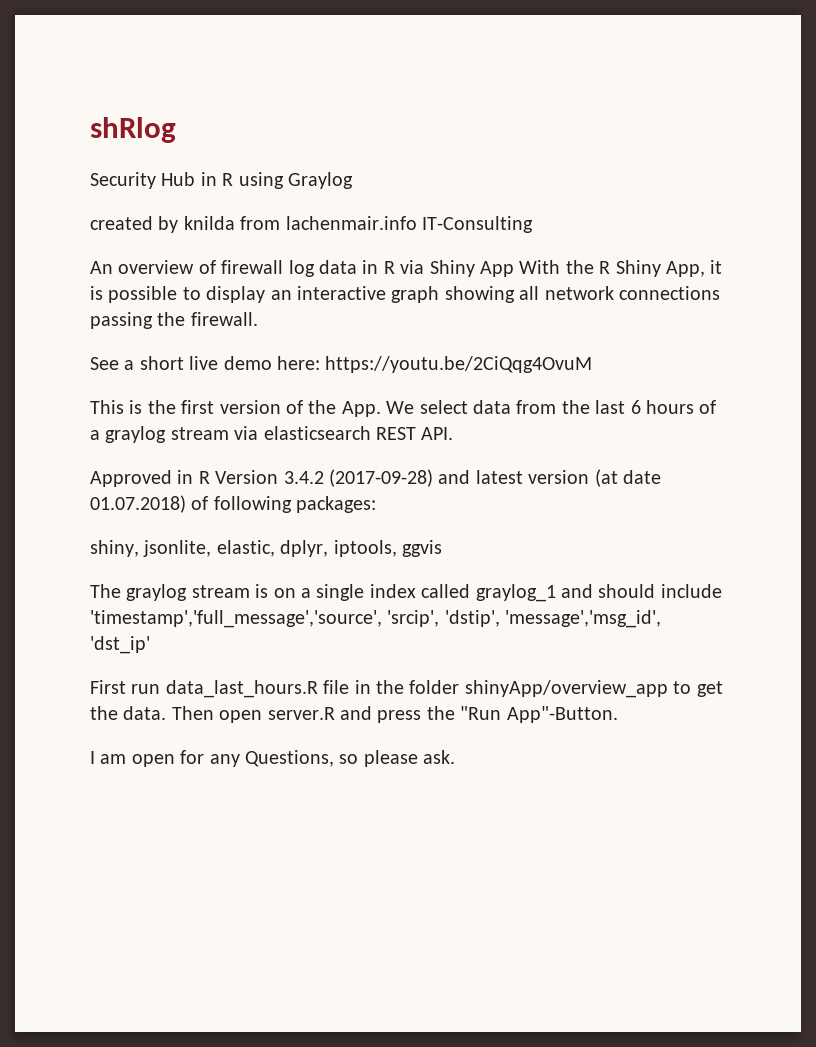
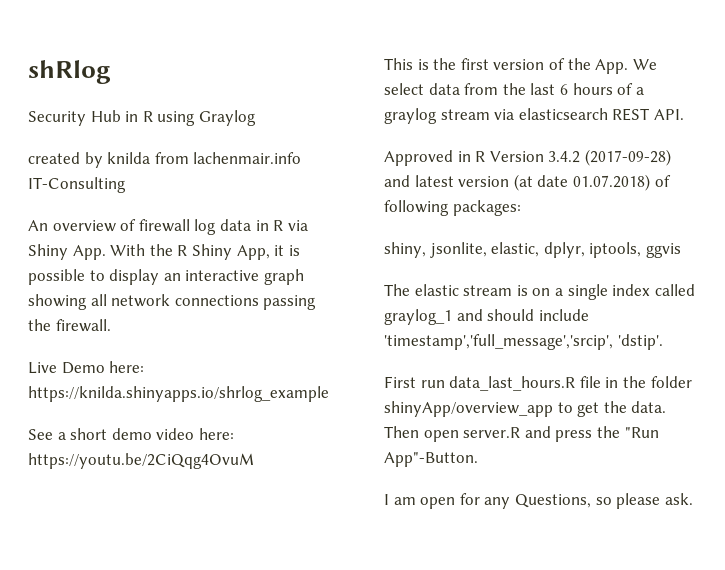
[479,261,514,277] App -> [72,245,106,260] App.
(258, 319) none -> [28,361,145,374] [28,386,329,402] // Live Demo here: https://knilda.shinyapps.io/shrlog_example
[189,356,272,370] live demo -> [111,428,195,440] demo video
[126,584,188,601] graylog -> [414,284,459,296] elastic
[90,610,662,628] [90,636,150,654] 'timestamp','full_message','source', 'srcip', 'dstip', 'message','msg_id', 'dst_ip' -> [384,334,663,350] 'timestamp','full_message','srcip', 'dstip'.

